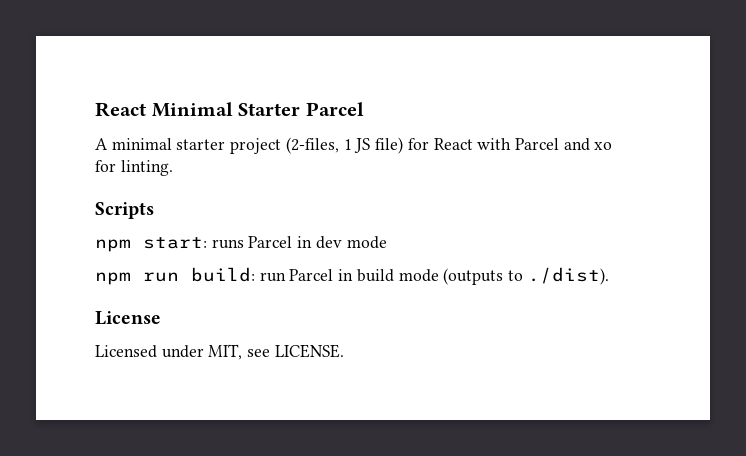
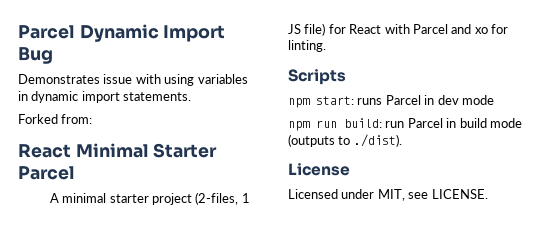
(95, 109) none -> [18,24,226,42] [18,47,53,64] [18,74,248,86] [18,91,192,103] [18,114,93,124] Parcel Dynamic Import Bug // Demonstrates issue with using variables in dynamic import statements. // Forked from: //

